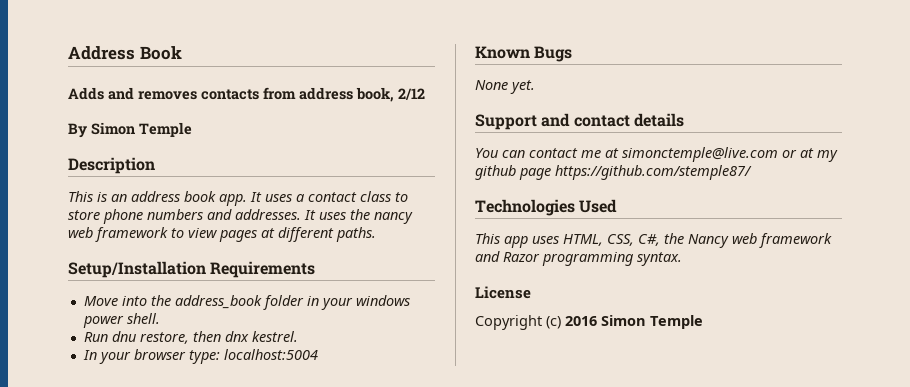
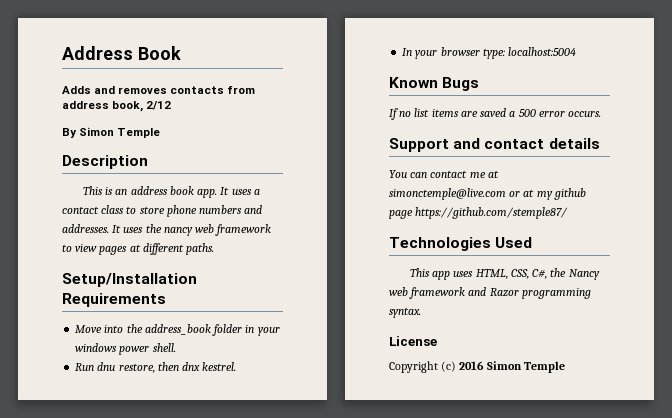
[475,80,535,94] None yet. -> [389,108,602,120] If no list items are saved a 500 error occurs.

